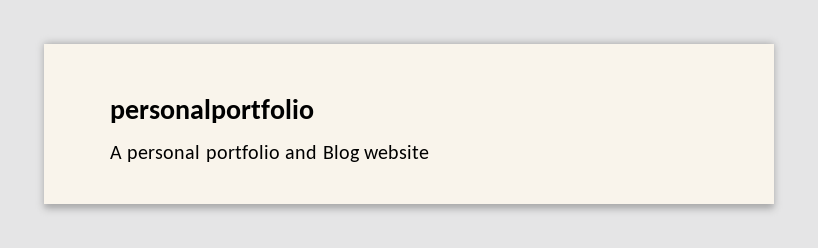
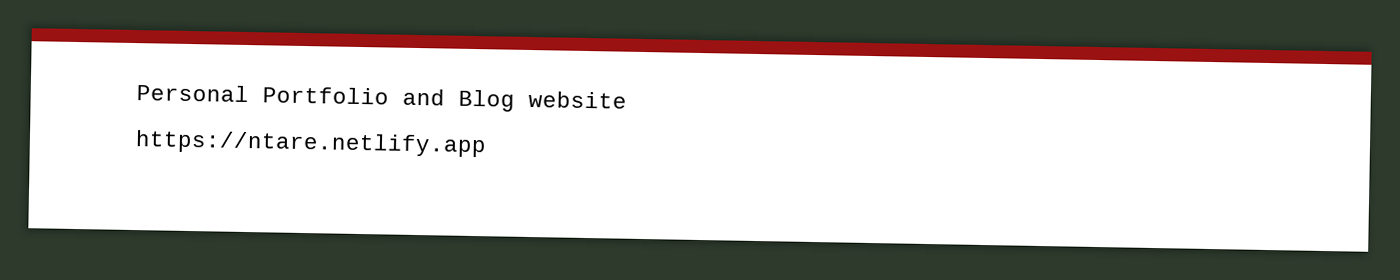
[110,99,314,123] [110,145,280,162] personalportfolio // A personal portfolio -> [136,84,389,105] Personal Portfolio
(429, 152) none -> [135,130,487,158] // https://ntare.netlify.app

